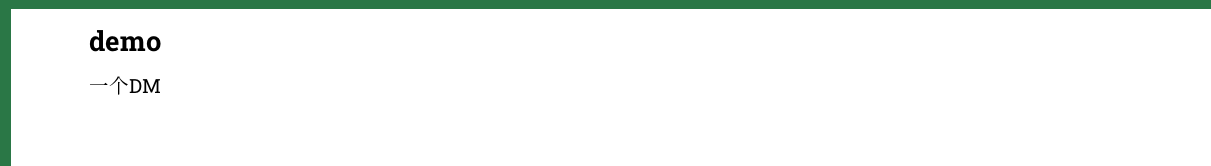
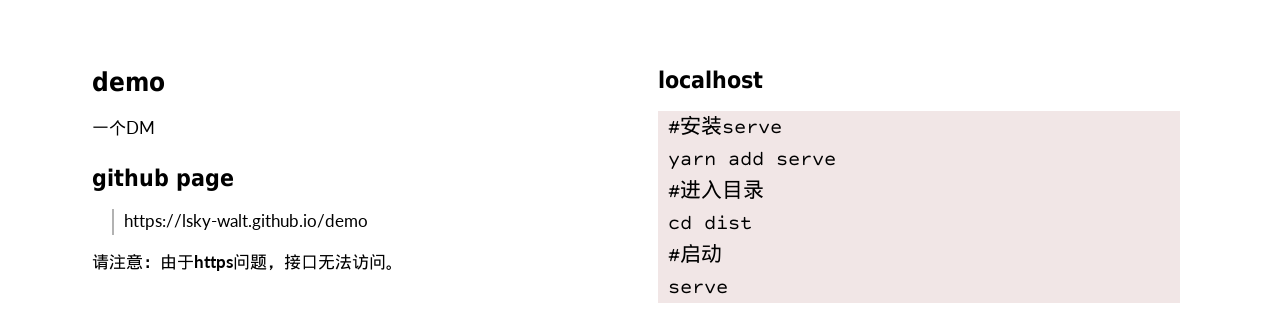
(161, 86) none -> [92,168,234,191] [123,214,368,230] [92,254,403,271] [658,70,763,89] [668,115,783,135] [668,151,837,170] [668,180,765,199] [668,215,753,230] [668,243,723,263] [668,283,729,294] // github page // https://lsky-walt.github.io/demo // 请注意：由于https问题，接口无法访问。 // localhost // #安装serve // yarn add serve // #进入目录 // cd dist // #启动 // serve

